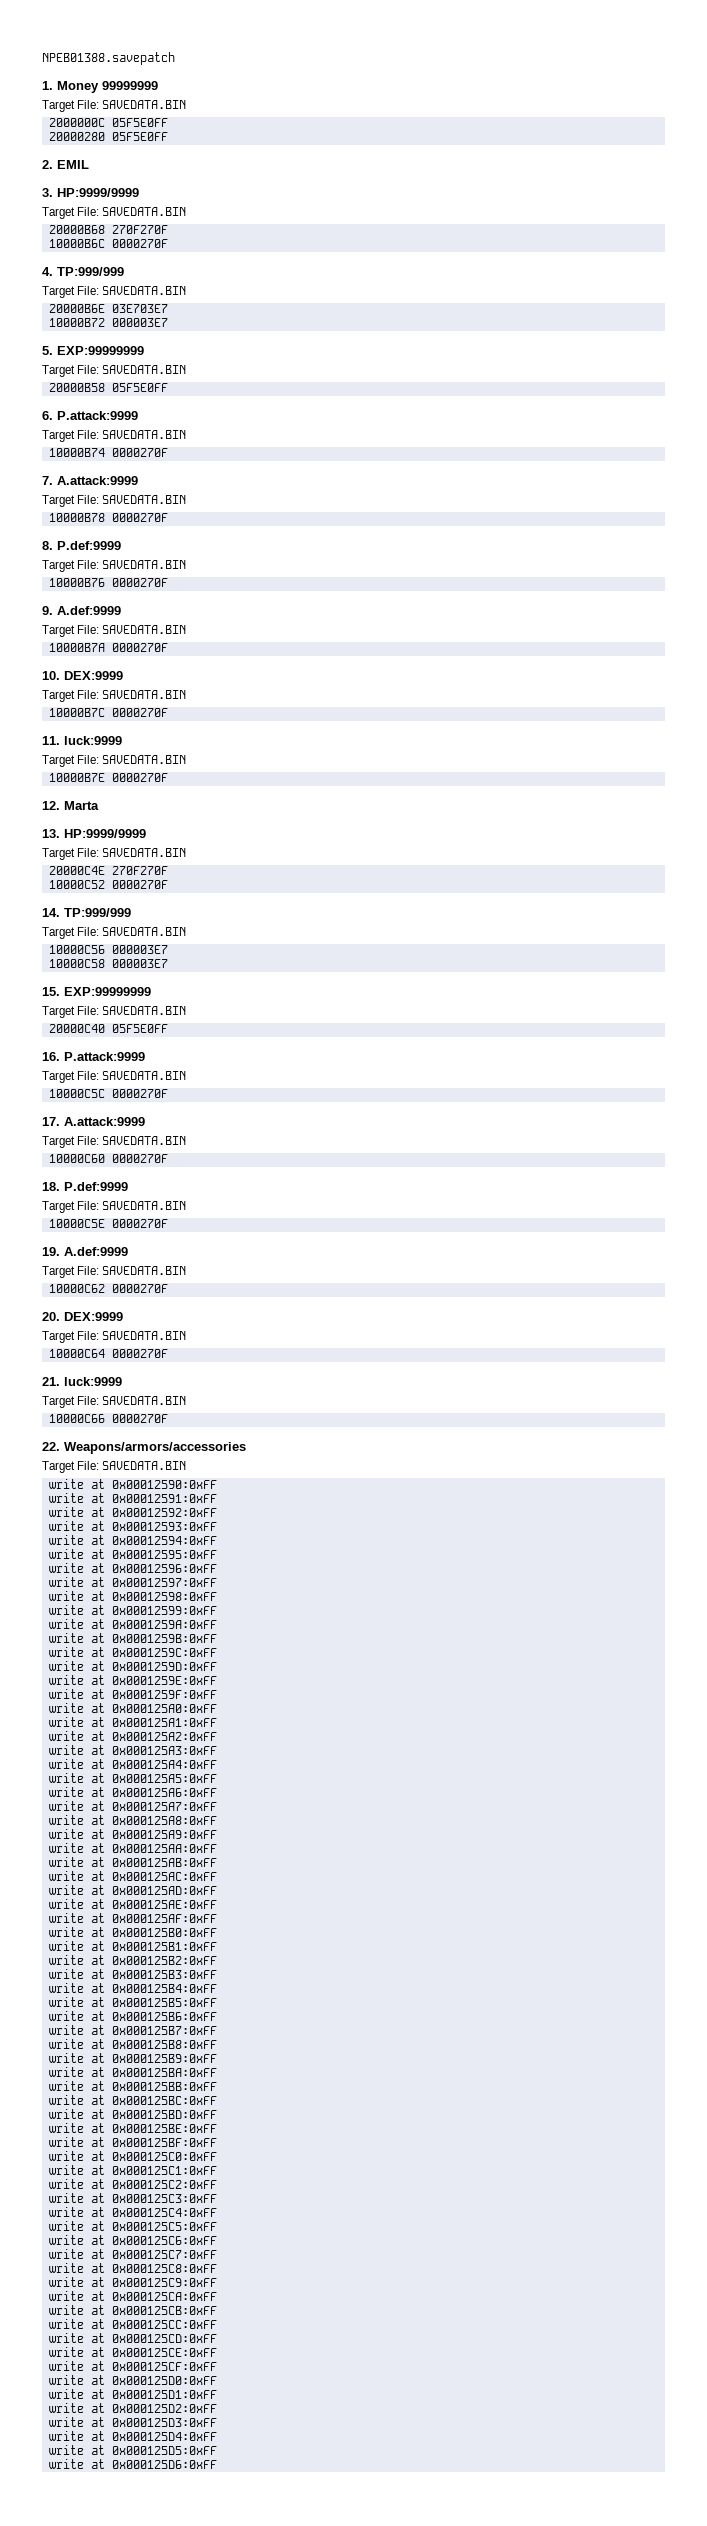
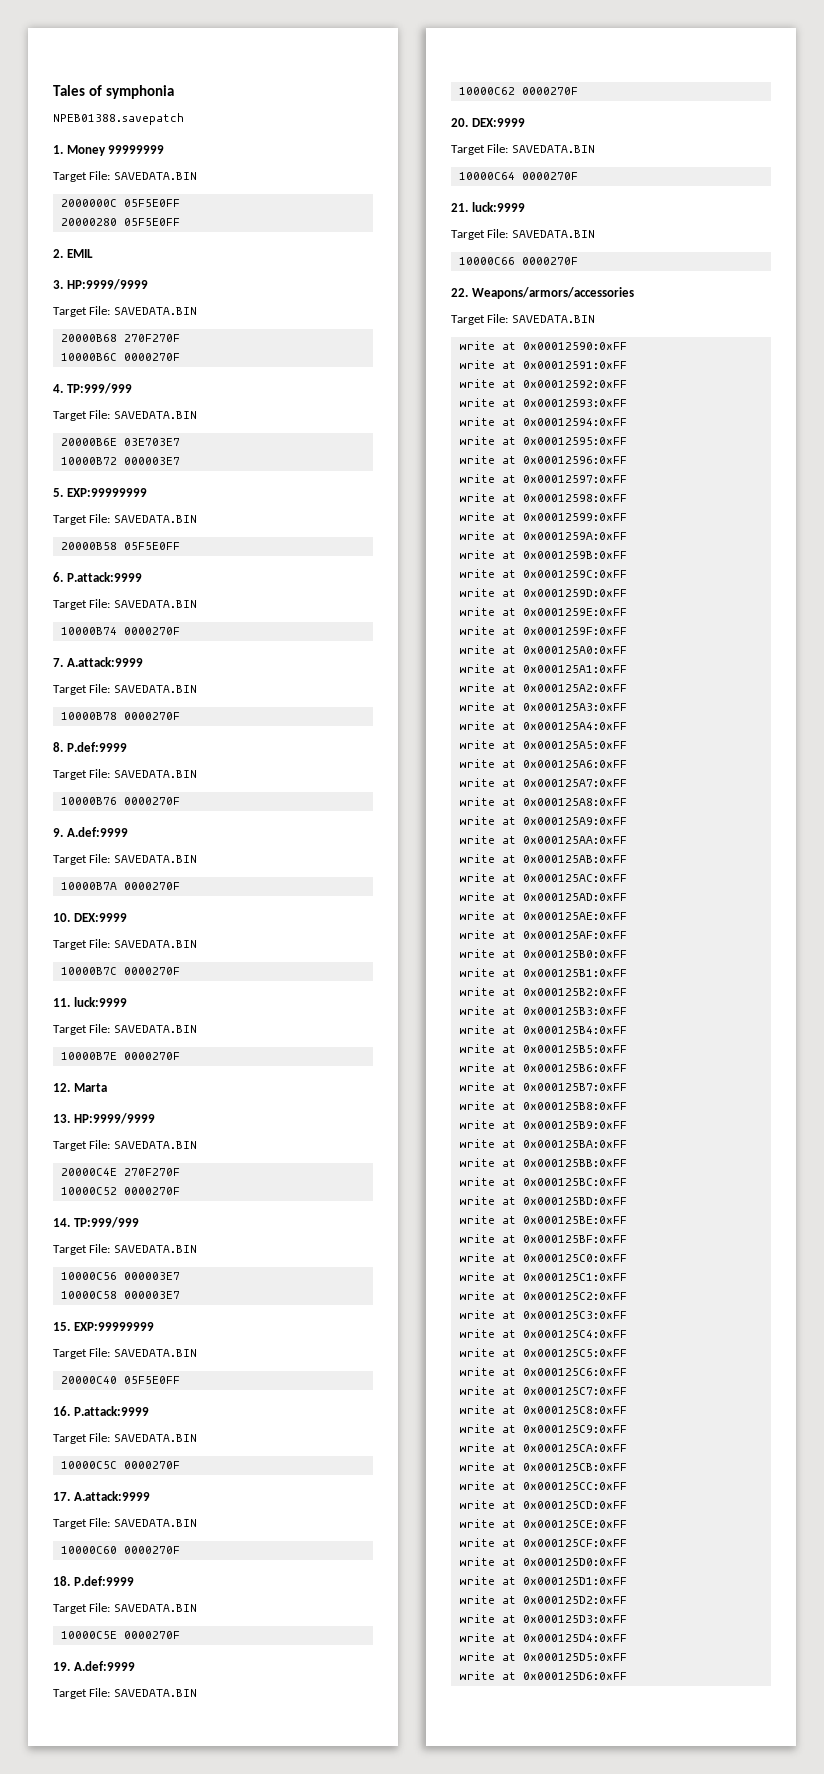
(42, 58) none -> [53,85,174,99] Tales of symphonia //

